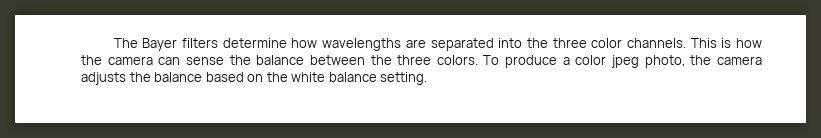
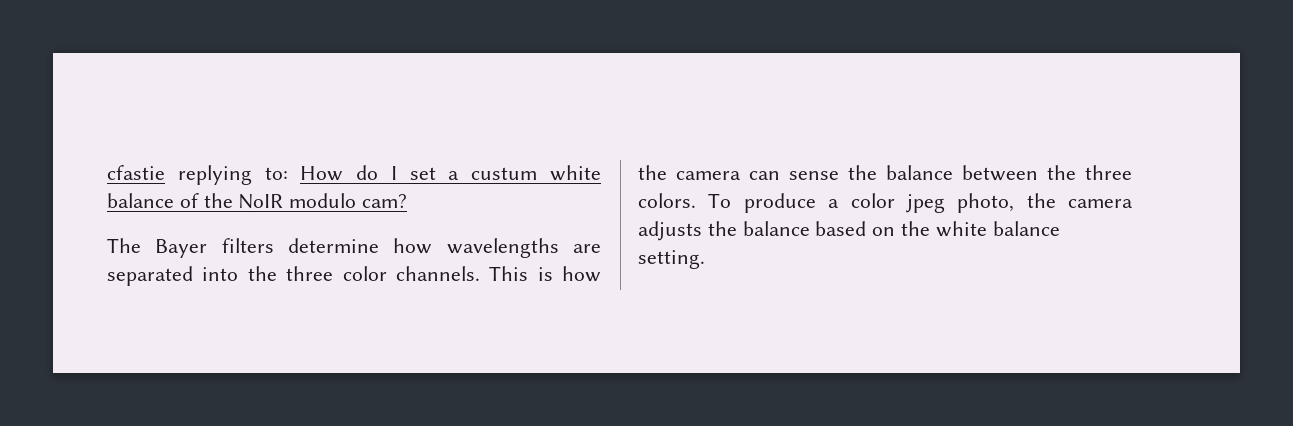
(113, 43) none -> [107,165,601,185] [107,193,408,209] cfastie replying to: How do I set a custum white balance of the NoIR modulo cam? //

